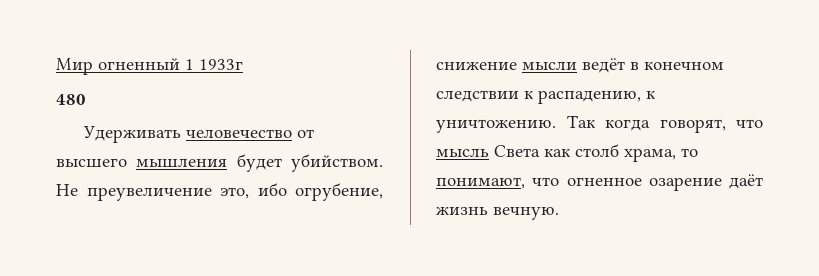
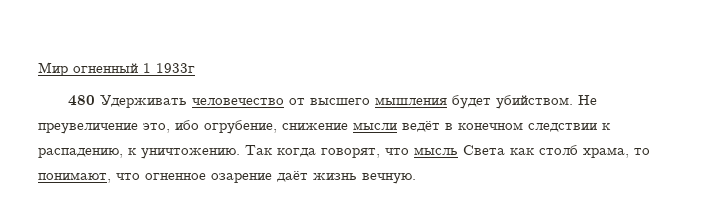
(86, 99) // -> (95, 100) none

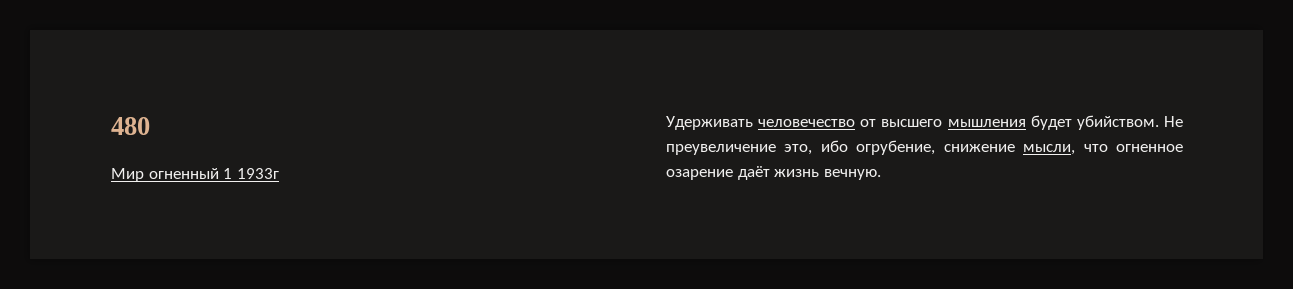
(38, 69) none -> [111,117,150,135] 480 //
[67,95,95,106] 480 -> (279, 173) none
[353,121,611,132] [38,145,650,159] [38,172,111,183] мысли ведёт в конечном следствии к распадению, к уничтожению. Так когда говорят, что мысль Света как столб храма, то понимают, -> [1023,144,1076,155] мысли,

